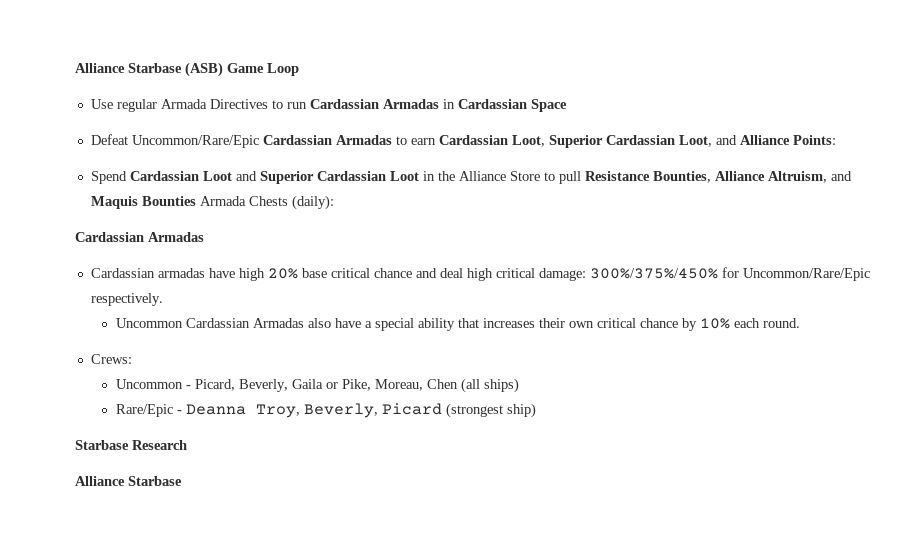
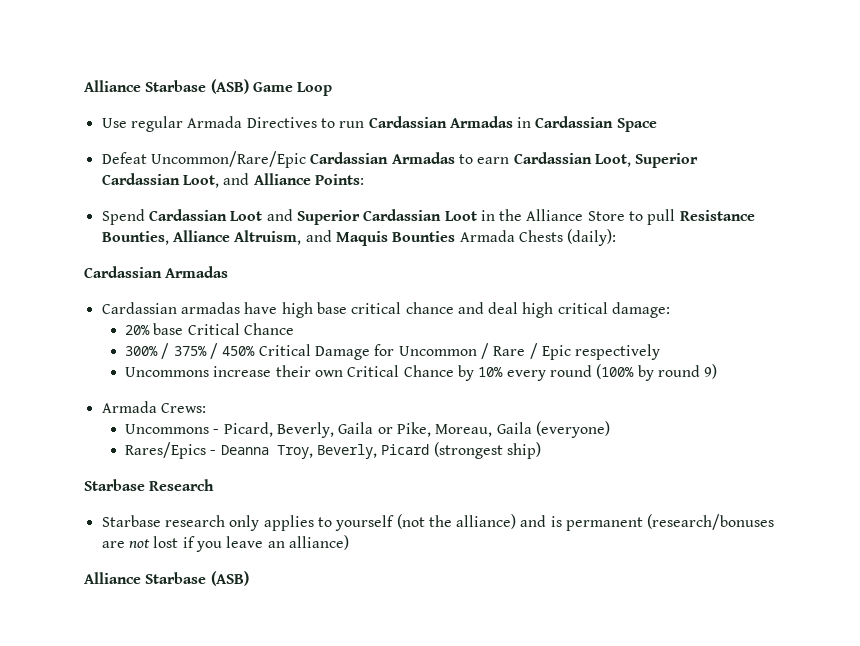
[267,268,298,279] 20% -> (313, 310) none
[589,267,870,281] [90,293,163,306] [115,318,800,331] 300%/375%/450% for Uncommon/Rare/Epic respectively. // Uncommon Cardassian Armadas also have a special ability that increases their own critical chance by 10% each round. // -> [125,323,295,335] [125,343,661,360] [125,364,718,381] [101,401,157,413] // 20% base Critical Chance // 300% / 375% / 450% Critical Damage for Uncommon / Rare / Epic respectively // Uncommons increase their own Critical Chance by 10% every round (100% by round 9) // Armada
[115,379,183,389] Uncommon -> [125,424,210,434] Uncommons
[426,378,519,393] [115,404,173,417] Chen (all ships) // Rare/Epic -> [496,421,611,438] [125,442,207,459] Gaila (everyone) // Rares/Epics
[75,476,182,486] // Alliance Starbase -> [101,514,775,531] [101,535,349,552] [84,571,249,586] // Starbase research only applies to yourself (not the alliance) and is permanent (research/bonuses are not lost if you leave an alliance) // Alliance Starbase (ASB)

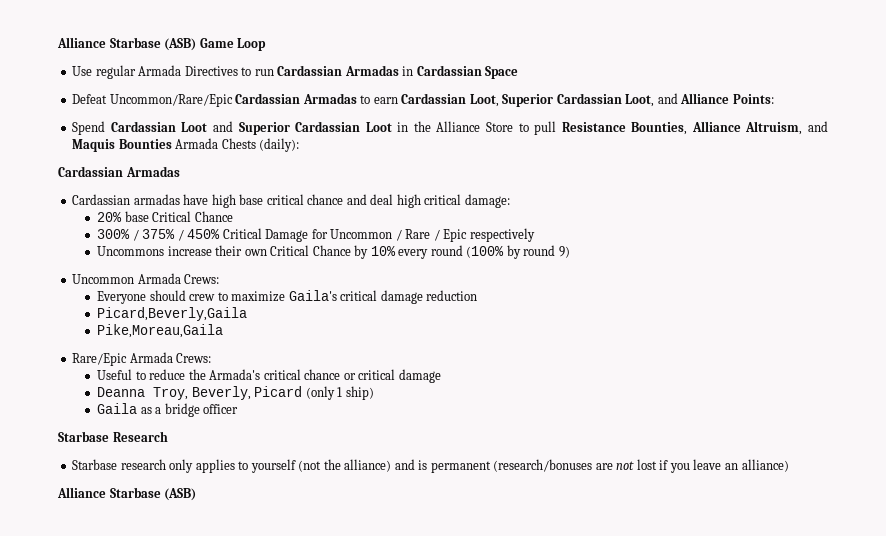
[101,401,206,413] [125,421,611,438] [125,442,217,459] Armada Crews: // Uncommons - Picard, Beverly, Gaila or Pike, Moreau, Gaila (everyone) // Rares/Epics - -> [72,273,220,284] [96,290,478,304] [96,307,247,321] [96,324,223,338] [72,352,212,366] [96,369,441,383] Uncommon Armada Crews: // Everyone should crew to maximize Gaila's critical damage reduction // Picard,Beverly,Gaila // Pike,Moreau,Gaila // Rare/Epic Armada Crews: // Useful to reduce the Armada's critical chance or critical damage //
[433,442,503,459] (strongest -> [305,386,343,400] (only 1
(542, 450) none -> [96,403,239,417] // Gaila as a bridge officer

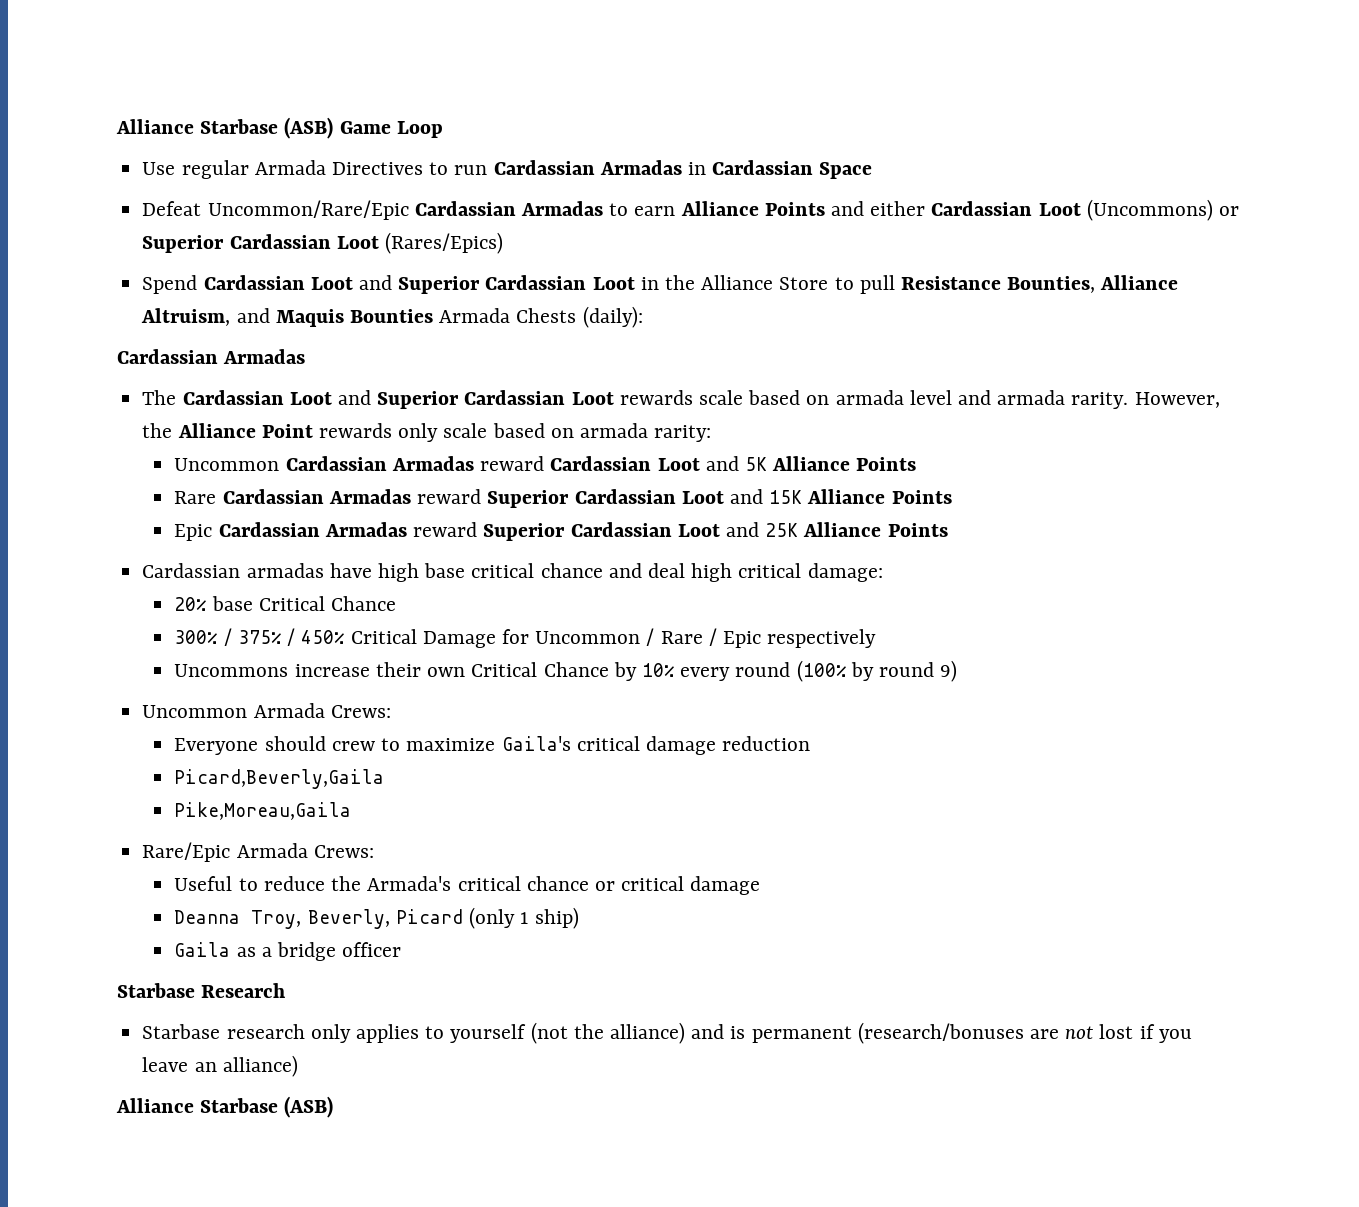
[401,93,774,107] Cardassian Loot, Superior Cardassian Loot, and Alliance Points: -> [680,199,1240,221] [142,232,503,254] Alliance Points and either Cardassian Loot (Uncommons) or Superior Cardassian Loot (Rares/Epics)
(180, 171) none -> [142,390,1220,409] [142,423,712,442] [174,456,917,471] [174,489,952,508] [174,522,948,541] // The Cardassian Loot and Superior Cardassian Loot rewards scale based on armada level and armada rarity. However, the Alliance Point rewards only scale based on armada rarity: // Uncommon Cardassian Armadas reward Cardassian Loot and 5K Alliance Points // Rare Cardassian Armadas reward Superior Cardassian Loot and 15K Alliance Points // Epic Cardassian Armadas reward Superior Cardassian Loot and 25K Alliance Points

